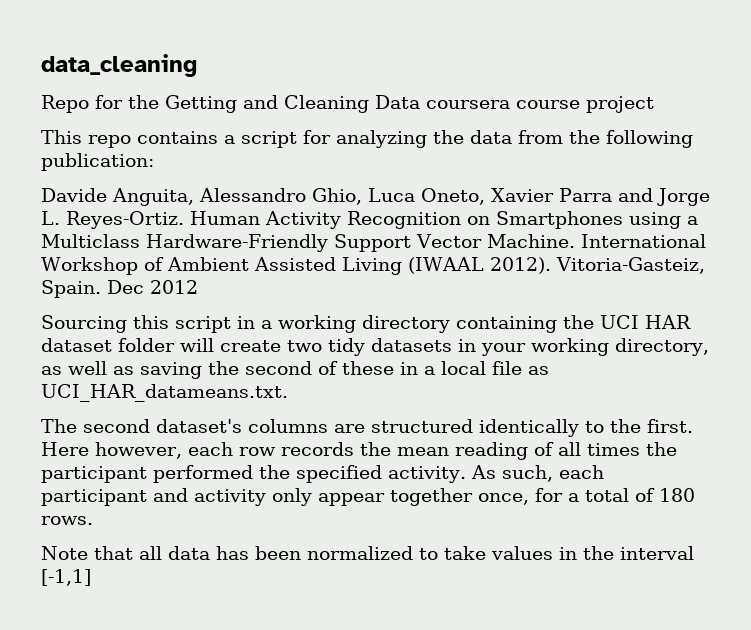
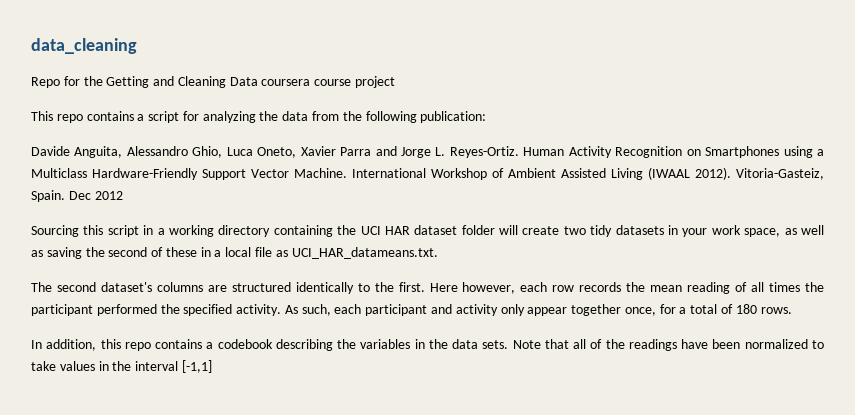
[531,338,709,356] working directory, -> [711,225,781,237] work space,
[41,546,249,560] Note that all data has -> [31,339,709,351] In addition, this repo contains a codebook describing the variables in the data sets. Note that all of the readings have

